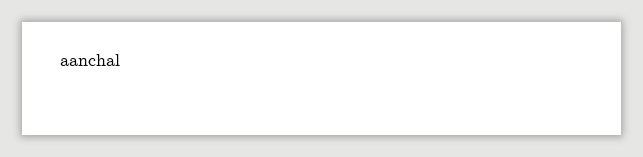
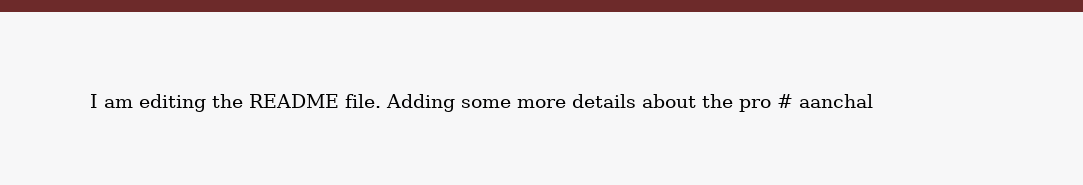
(60, 60) none -> [90,94,793,112] I am editing the README file. Adding some more details about the pro #

